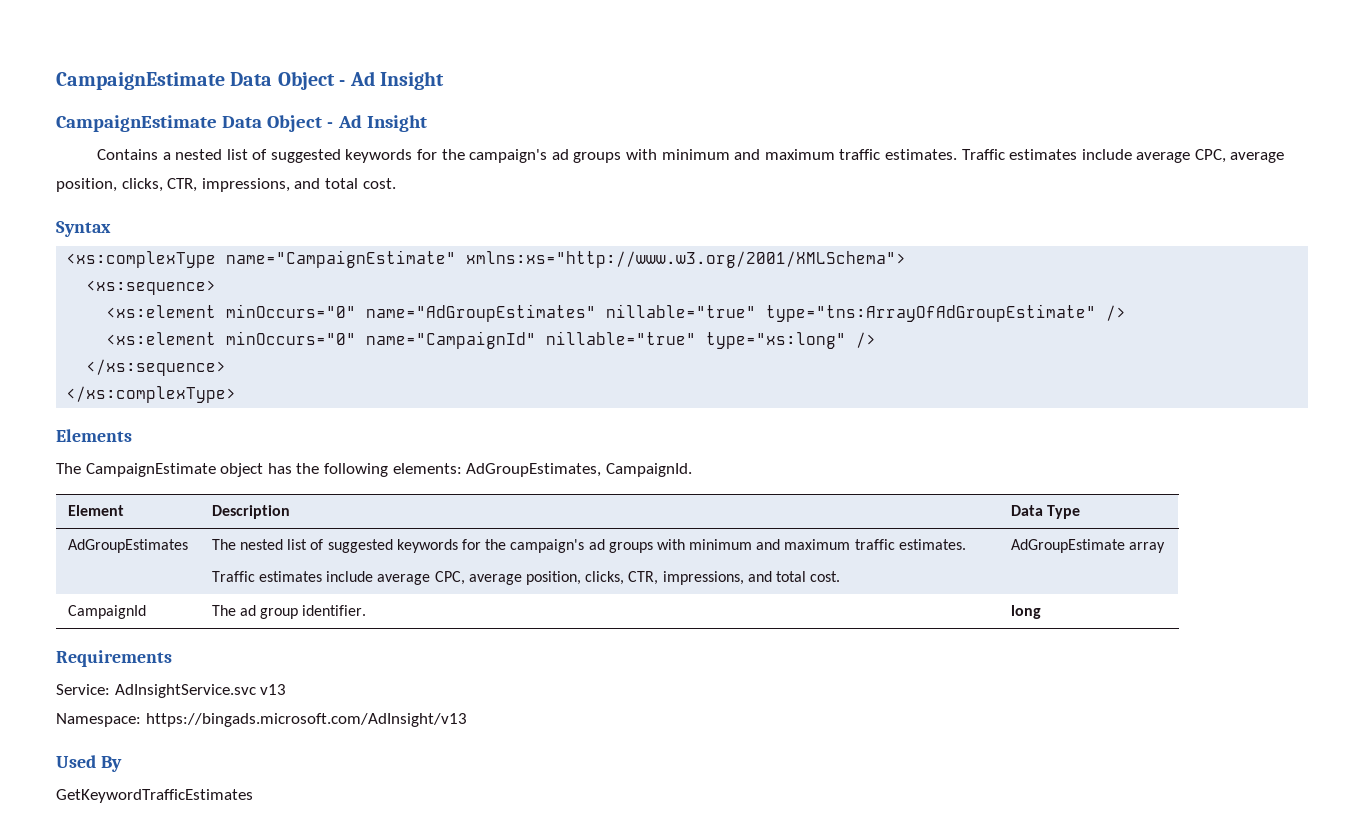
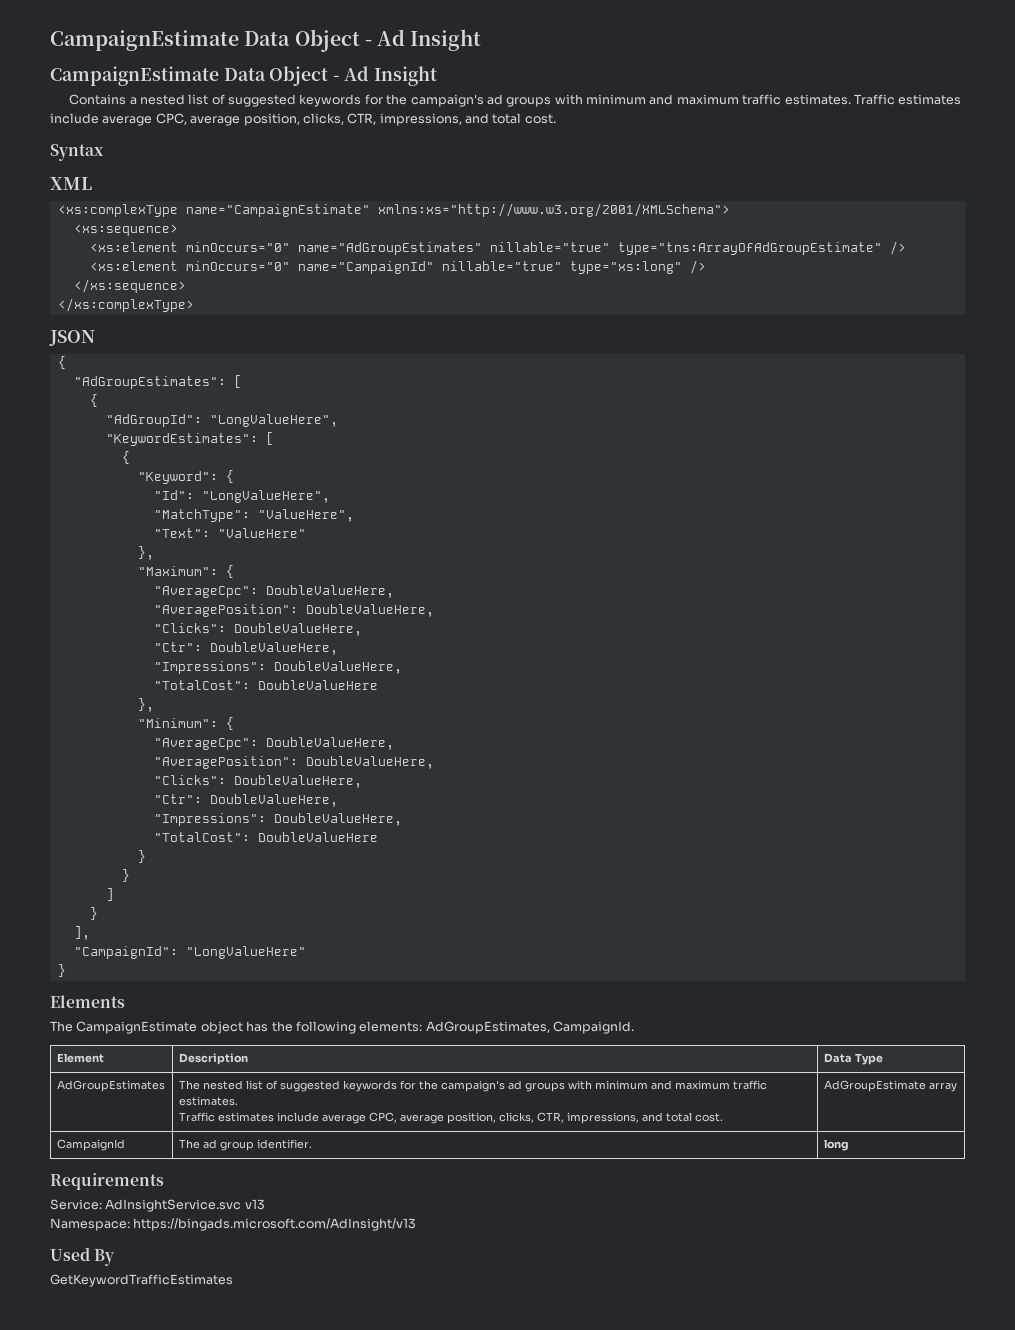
(111, 229) none -> [50,177,92,190] // XML
(237, 394) none -> [49,330,95,346] [57,356,66,369] [73,375,242,389] [89,394,98,407] [105,414,338,427] [105,432,274,446] [121,451,130,464] [137,470,234,484] [153,490,330,503] [153,509,354,522] [153,528,306,538] [137,546,154,560] [137,565,234,578] [153,585,394,598] [153,604,434,617] [153,623,362,636] [153,642,338,655] [153,661,402,674] [153,680,378,690] [137,698,154,712] [137,717,234,730] [153,737,394,750] [153,756,434,769] [153,775,362,788] [153,794,338,807] [153,813,402,826] [153,832,378,842] [137,850,146,863] [121,869,130,882] [105,888,114,901] [89,907,98,920] [73,926,90,940] [73,946,306,959] [57,964,66,977] // JSON // { // "AdGroupEstimates": [ // { // "AdGroupId": "LongValueHere", // "KeywordEstimates": [ // { // "Keyword": { // "Id": "LongValueHere", // "MatchType": "ValueHere", // "Text": "ValueHere" // }, // "Maximum": { // "AverageCpc": DoubleValueHere, // "AveragePosition": DoubleValueHere, // "Clicks": DoubleValueHere, // "Ctr": DoubleValueHere, // "Impressions": DoubleValueHere, // "TotalCost": DoubleValueHere // }, // "Minimum": { // "AverageCpc": DoubleValueHere, // "AveragePosition": DoubleValueHere, // "Clicks": DoubleValueHere, // "Ctr": DoubleValueHere, // "Impressions": DoubleValueHere, // "TotalCost": DoubleValueHere // } // } // ] // } // ], // "CampaignId": "LongValueHere" // }

